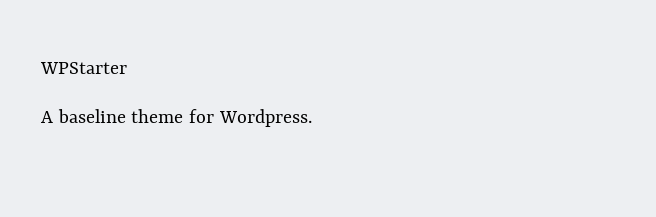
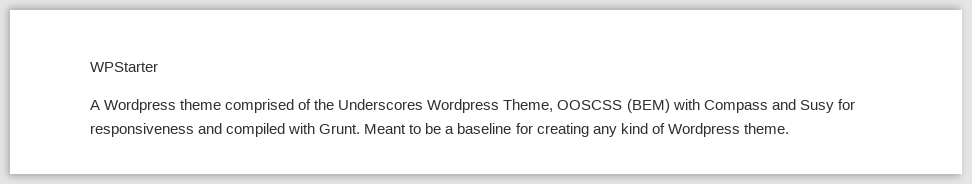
[57,109,312,127] baseline theme for Wordpress. -> [104,99,855,113] [90,123,789,137] Wordpress theme comprised of the Underscores Wordpress Theme, OOSCSS (BEM) with Compass and Susy for responsiveness and compiled with Grunt. Meant to be a baseline for creating any kind of Wordpress theme.

